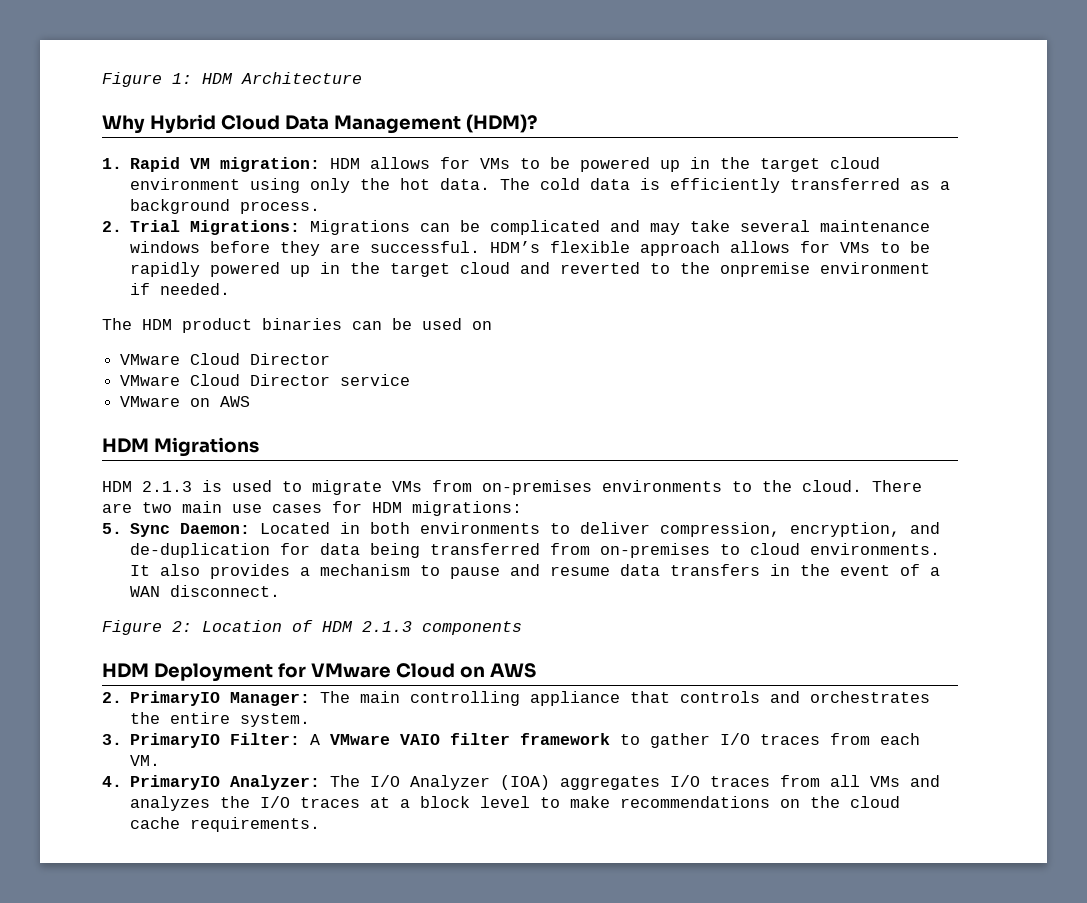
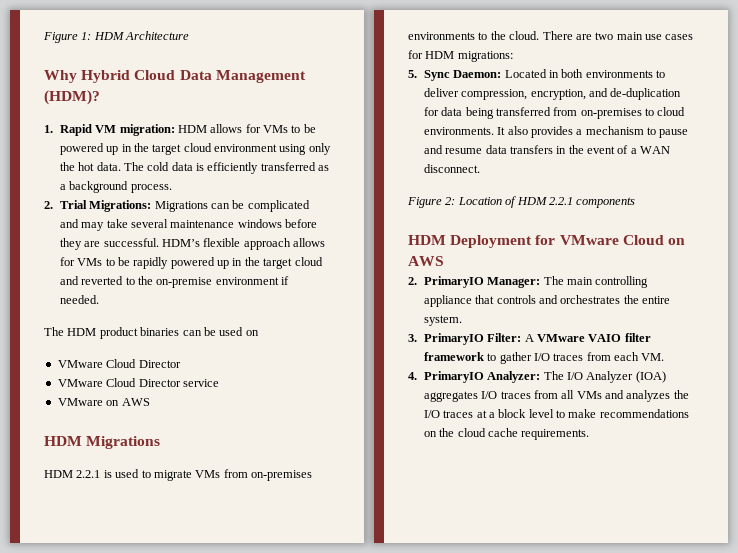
[720,262,811,277] onpremise -> [156,277,213,288] on-premise
[142,481,192,492] 2.1.3 -> [76,470,101,478] 2.2.1
[362,621,412,632] 2.1.3 -> [548,197,573,205] 2.2.1

